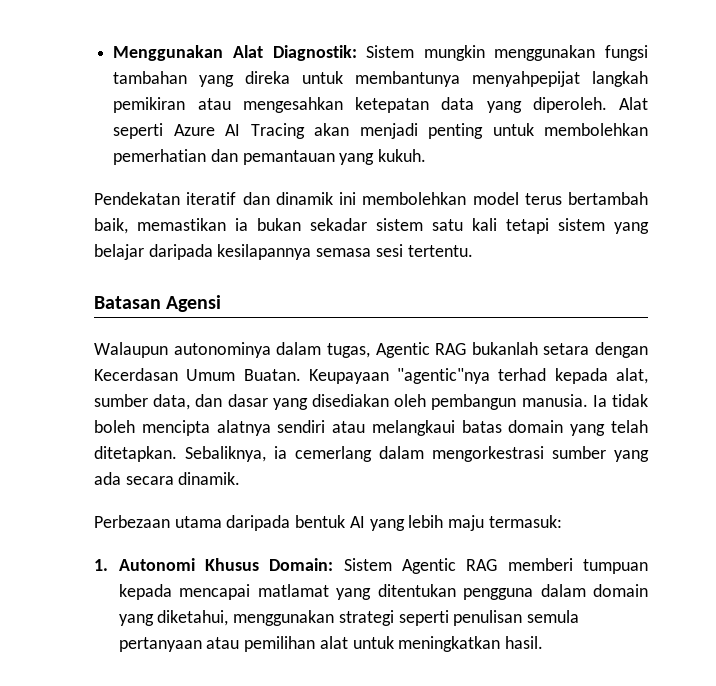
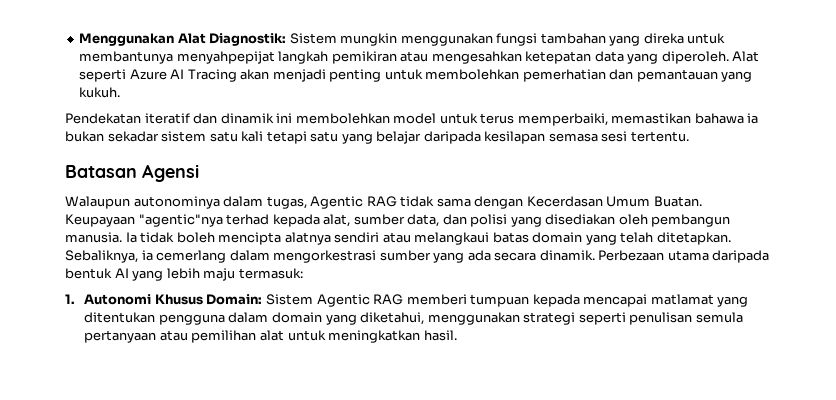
[524,192,648,205] [94,218,226,234] terus bertambah baik, memastikan -> [439,113,744,126] untuk terus memperbaiki, memastikan bahawa
[558,218,605,231] sistem -> [310,131,339,142] satu
[217,244,312,260] kesilapannya -> [484,131,546,144] kesilapan
[471,342,590,355] bukanlah setara -> [400,196,471,207] tidak sama
[227,394,268,407] dasar -> [470,214,508,227] polisi
(241, 478) // -> (595, 255) none

